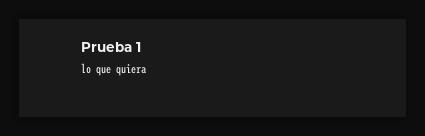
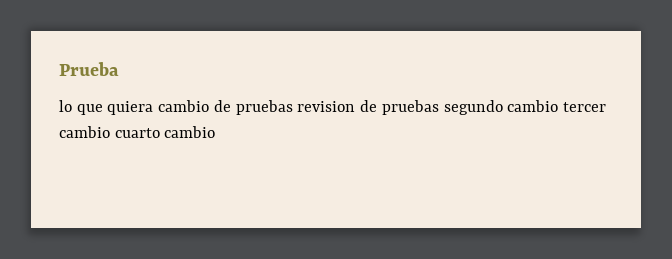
[136,42,141,52] 1 -> (119, 69) none
(146, 70) none -> [158,100,606,115] [59,126,216,138] cambio de pruebas revision de pruebas segundo cambio tercer cambio cuarto cambio

